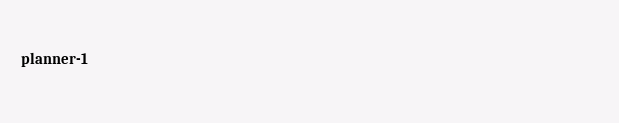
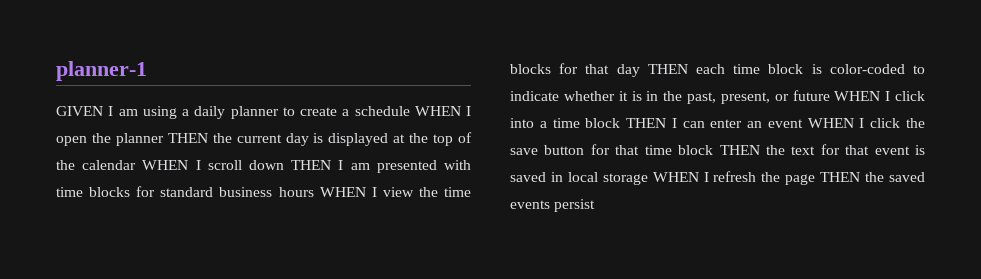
(88, 59) none -> [56,106,471,119] [56,132,473,146] [56,160,471,173] [56,186,472,197] [510,63,925,77] [510,90,925,104] [510,118,925,128] [510,144,925,155] [510,171,926,185] [510,199,596,212] // GIVEN I am using a daily planner to create a schedule WHEN I open the planner THEN the current day is displayed at the top of the calendar WHEN I scroll down THEN I am presented with time blocks for standard business hours WHEN I view the time blocks for that day THEN each time block is color-coded to indicate whether it is in the past, present, or future WHEN I click into a time block THEN I can enter an event WHEN I click the save button for that time block THEN the text for that event is saved in local storage WHEN I refresh the page THEN the saved events persist

